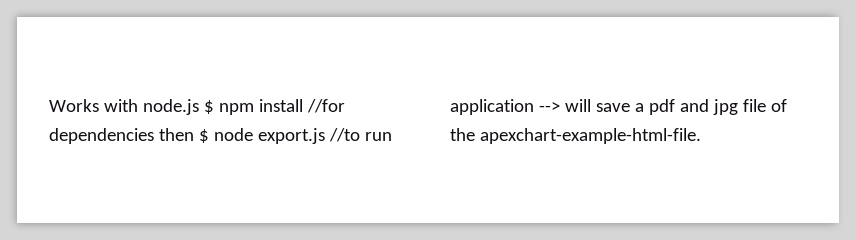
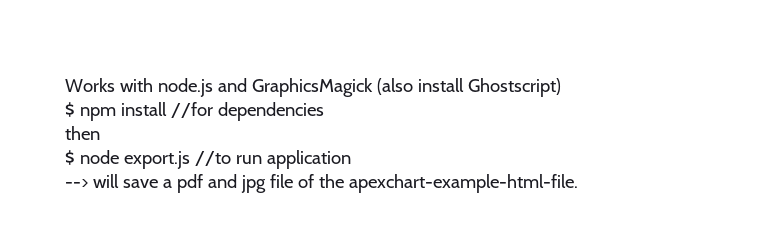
(199, 107) none -> [217,78,561,97] and GraphicsMagick (also install Ghostscript) //
(154, 136) none -> (324, 111) //
(194, 134) none -> (100, 133) //
(534, 107) none -> (351, 159) //

